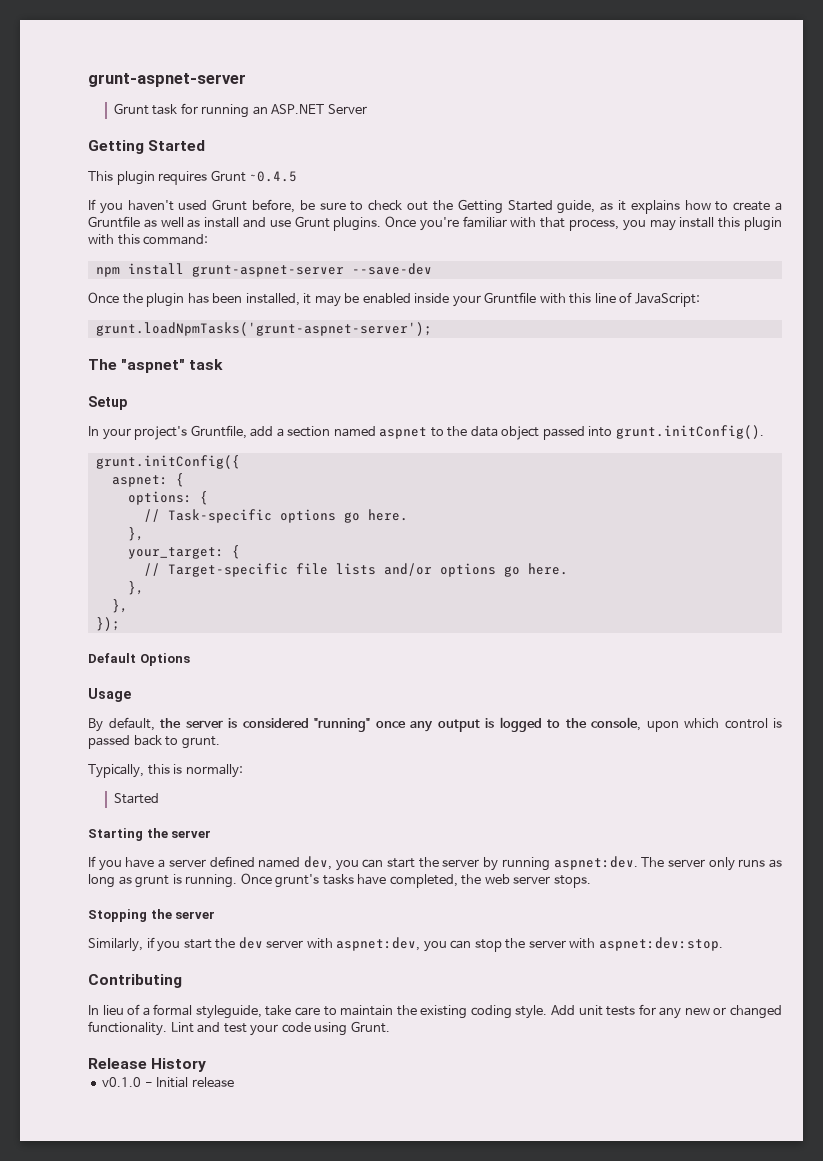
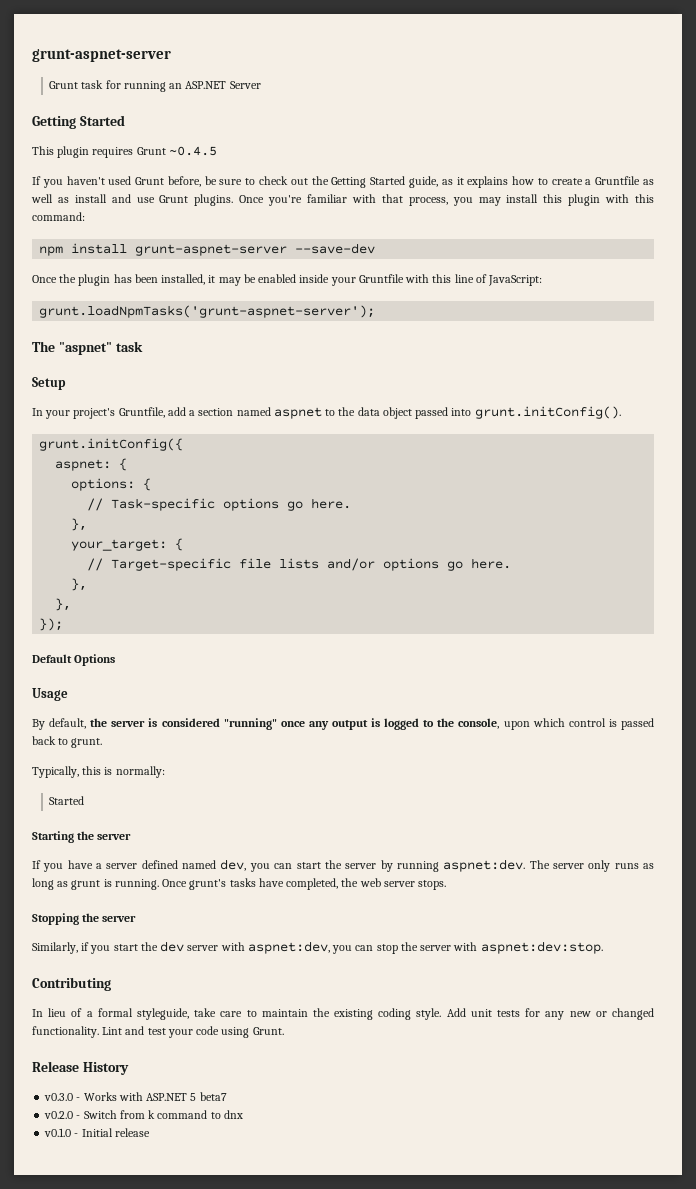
(207, 1065) none -> [44,1092,227,1101] [44,1110,243,1119] // v0.3.0 - Works with ASP.NET 5 beta7 // v0.2.0 - Switch from k command to dnx

